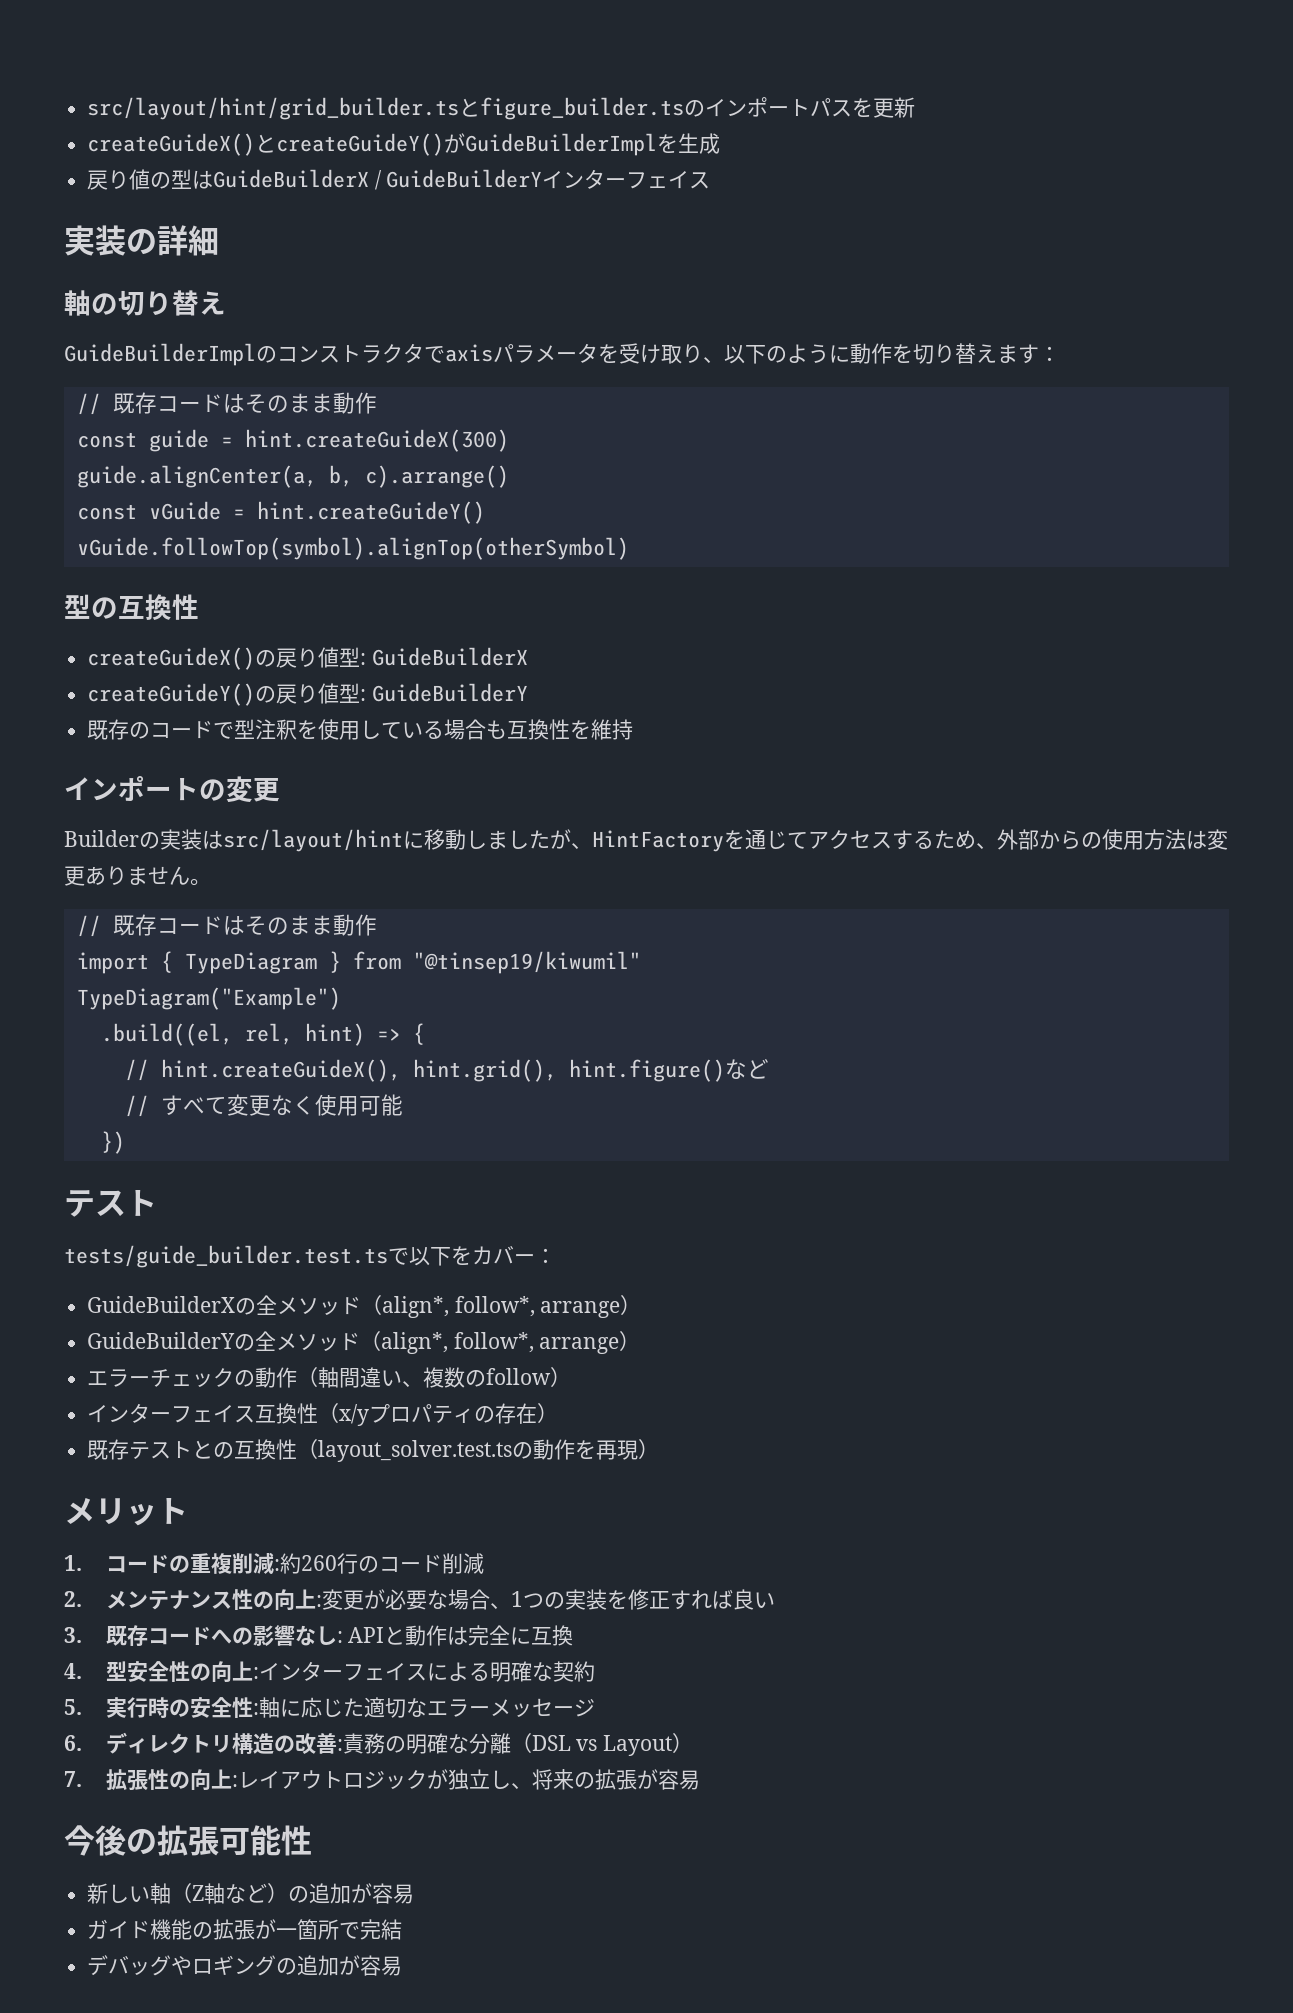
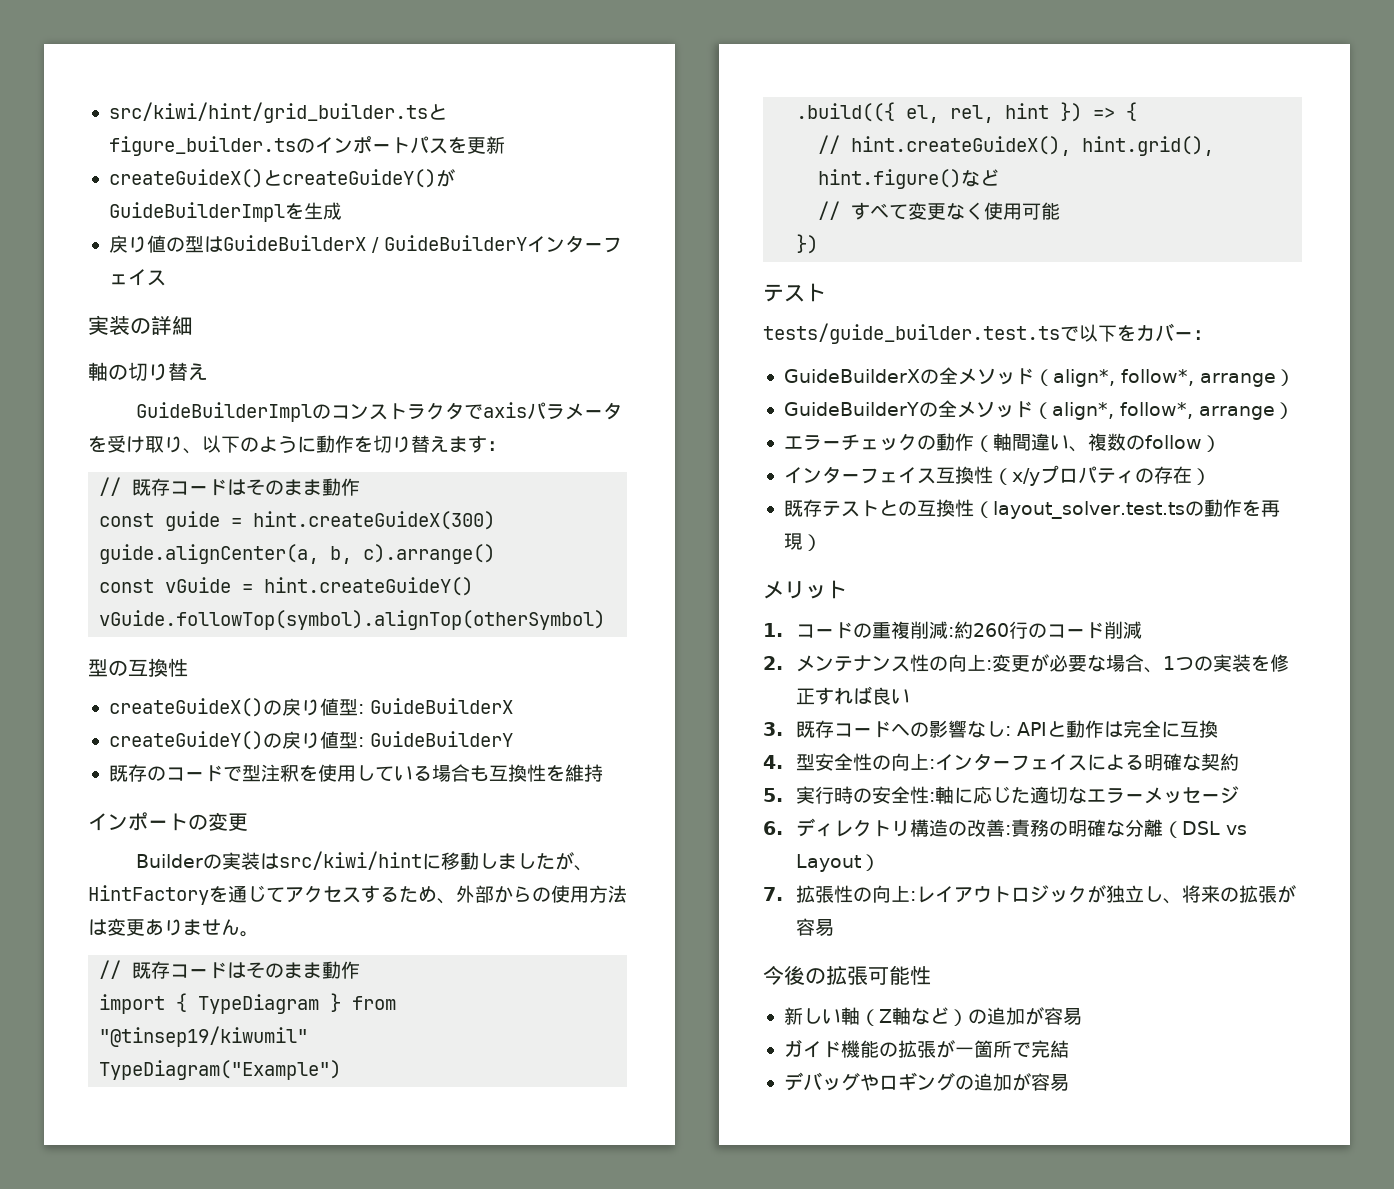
[87,97,460,120] src/layout/hint/grid_builder.ts -> [108,102,428,123] src/kiwi/hint/grid_builder.ts
[223,829,403,852] src/layout/hint -> [279,851,423,870] src/kiwi/hint
[100,1023,365,1046] .build((el, rel, hint) -> [796,102,1083,123] .build(({ el, rel, hint })

